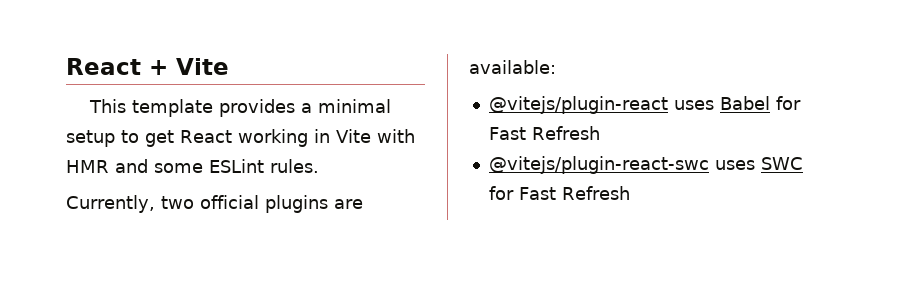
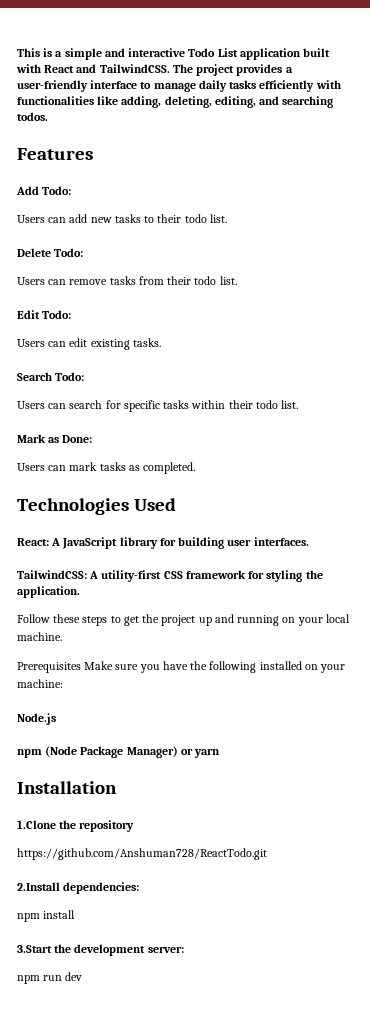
[66,58,229,75] [89,99,392,117] [66,129,415,147] [66,159,319,173] [66,195,363,213] [469,60,556,74] [488,96,801,114] [488,126,600,140] [488,156,803,174] [488,186,630,200] React + Vite // This template provides a minimal setup to get React working in Vite with HMR and some ESLint rules. // Currently, two official plugins are available: // @vitejs/plugin-react uses Babel for Fast Refresh // @vitejs/plugin-react-swc uses SWC for Fast Refresh -> [17,48,331,60] [16,64,293,76] [17,80,341,92] [17,96,334,108] [17,112,48,121] [17,148,93,160] [16,186,72,195] [17,214,227,223] [17,248,84,257] [17,276,237,285] [17,310,72,319] [17,338,161,350] [17,372,85,381] [17,400,299,412] [17,434,93,443] [17,462,196,474] [17,498,176,515] [17,537,309,549] [17,570,323,582] [17,586,80,598] [17,614,350,626] [17,632,62,641] [17,661,346,673] [17,679,63,688] [17,713,56,725] [17,746,221,758] [17,781,117,794] [17,820,135,832] [17,848,267,860] [17,882,140,894] [17,910,76,922] [17,944,184,956] [17,972,83,984] This is a simple and interactive Todo List application built with React and TailwindCSS. The project provides a user-friendly interface to manage daily tasks efficiently with functionalities like adding, deleting, editing, and searching todos. // Features // Add Todo: // Users can add new tasks to their todo list. // Delete Todo: // Users can remove tasks from their todo list. // Edit Todo: // Users can edit existing tasks. // Search Todo: // Users can search for specific tasks within their todo list. // Mark as Done: // Users can mark tasks as completed. // Technologies Used // React: A JavaScript library for building user interfaces. // TailwindCSS: A utility-first CSS framework for styling the application. // Follow these steps to get the project up and running on your local machine. // Prerequisites Make sure you have the following installed on your machine: // Node.js // npm (Node Package Manager) or yarn // Installation // 1.Clone the repository // https://github.com/Anshuman728/ReactTodo.git // 2.Install dependencies: // npm install // 3.Start the development server: // npm run dev

